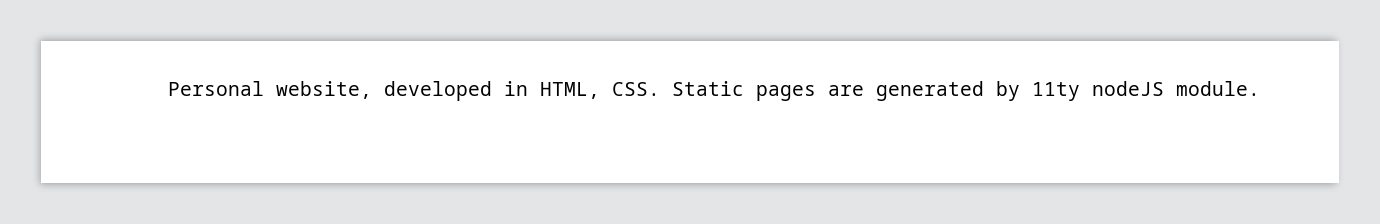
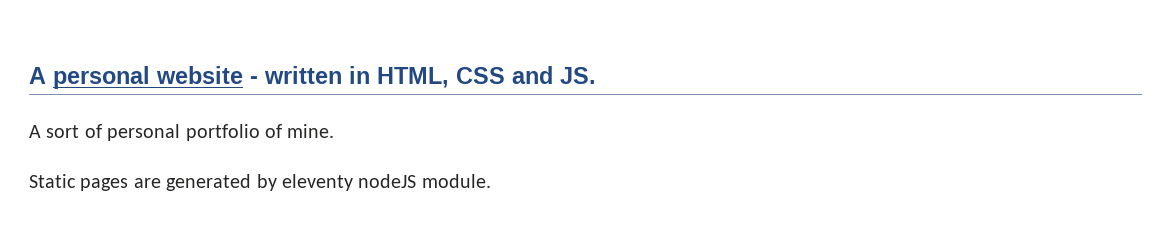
[168,81,661,101] Personal website, developed in HTML, CSS. -> [29,66,596,89] [29,124,335,141] A personal website - written in HTML, CSS and JS. // A sort of personal portfolio of mine. //
[1032,82,1081,101] 11ty -> [282,174,353,191] eleventy

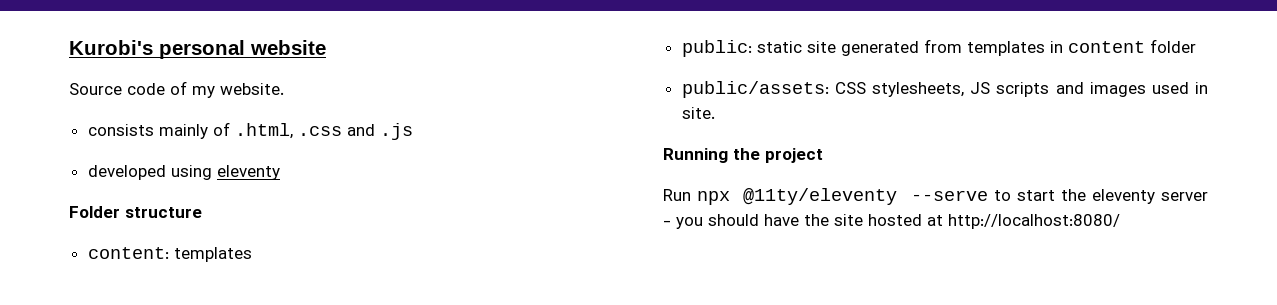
[29,67,46,84] A -> [69,40,153,55] Kurobi's
[250,66,596,88] [29,124,335,141] [29,174,491,191] - written in HTML, CSS and JS. // A sort of personal portfolio of mine. // Static pages are generated by eleventy nodeJS module. -> [69,81,284,98] [87,122,413,140] [87,165,280,180] [69,206,202,218] [87,247,252,262] [681,39,1196,57] [681,81,1208,98] [681,107,715,119] [663,148,823,163] [663,188,1208,205] [663,214,1120,229] // Source code of my website. // consists mainly of .html, .css and .js // developed using eleventy // Folder structure // content: templates // public: static site generated from templates in content folder // public/assets: CSS stylesheets, JS scripts and images used in site. // Running the project // Run npx @11ty/eleventy --serve to start the eleventy server - you should have the site hosted at http://localhost:8080/

